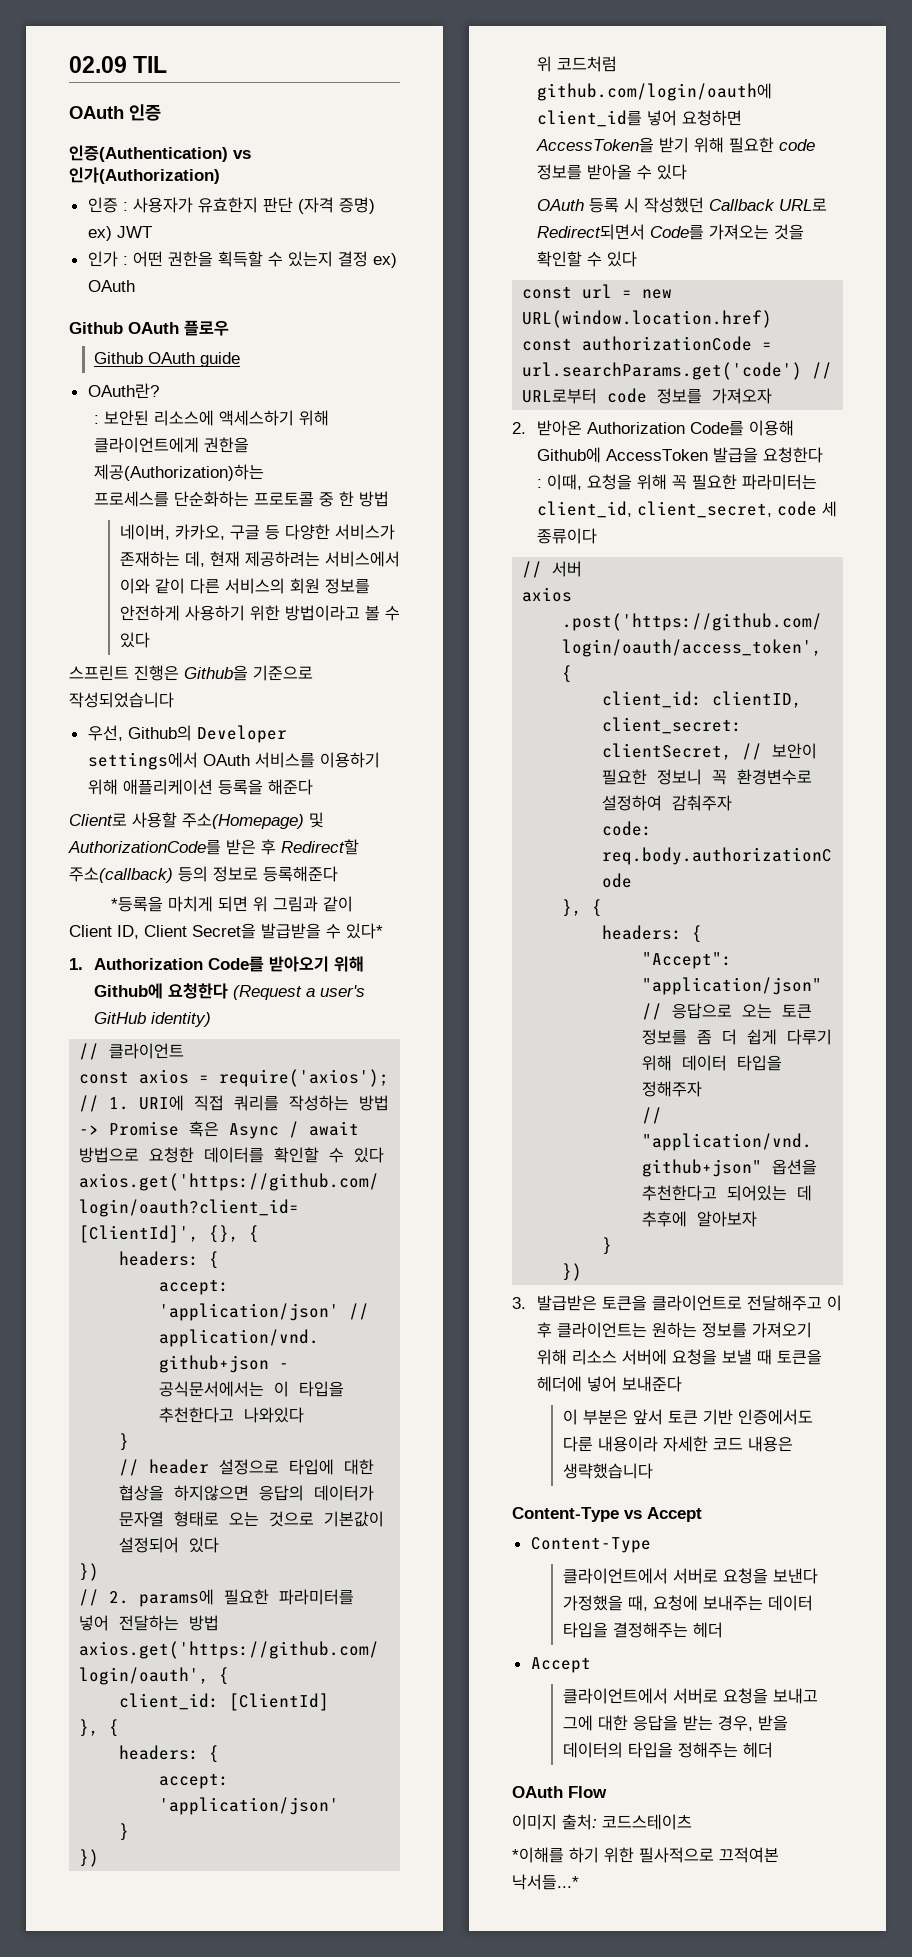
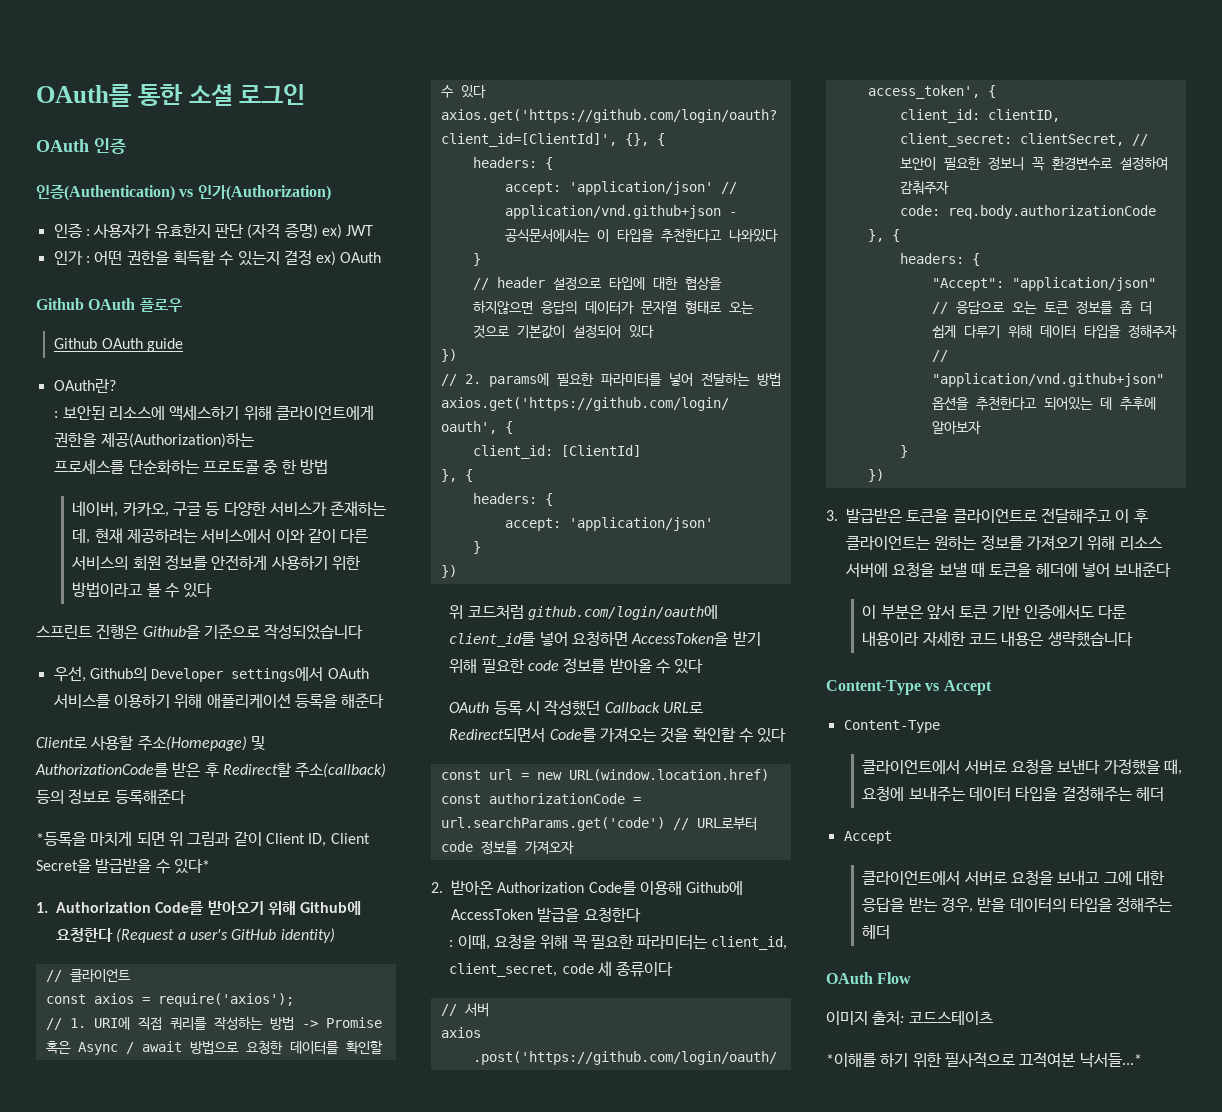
[69,56,168,73] 02.09 TIL -> [36,84,306,107] OAuth를 통한 소셜 로그인

